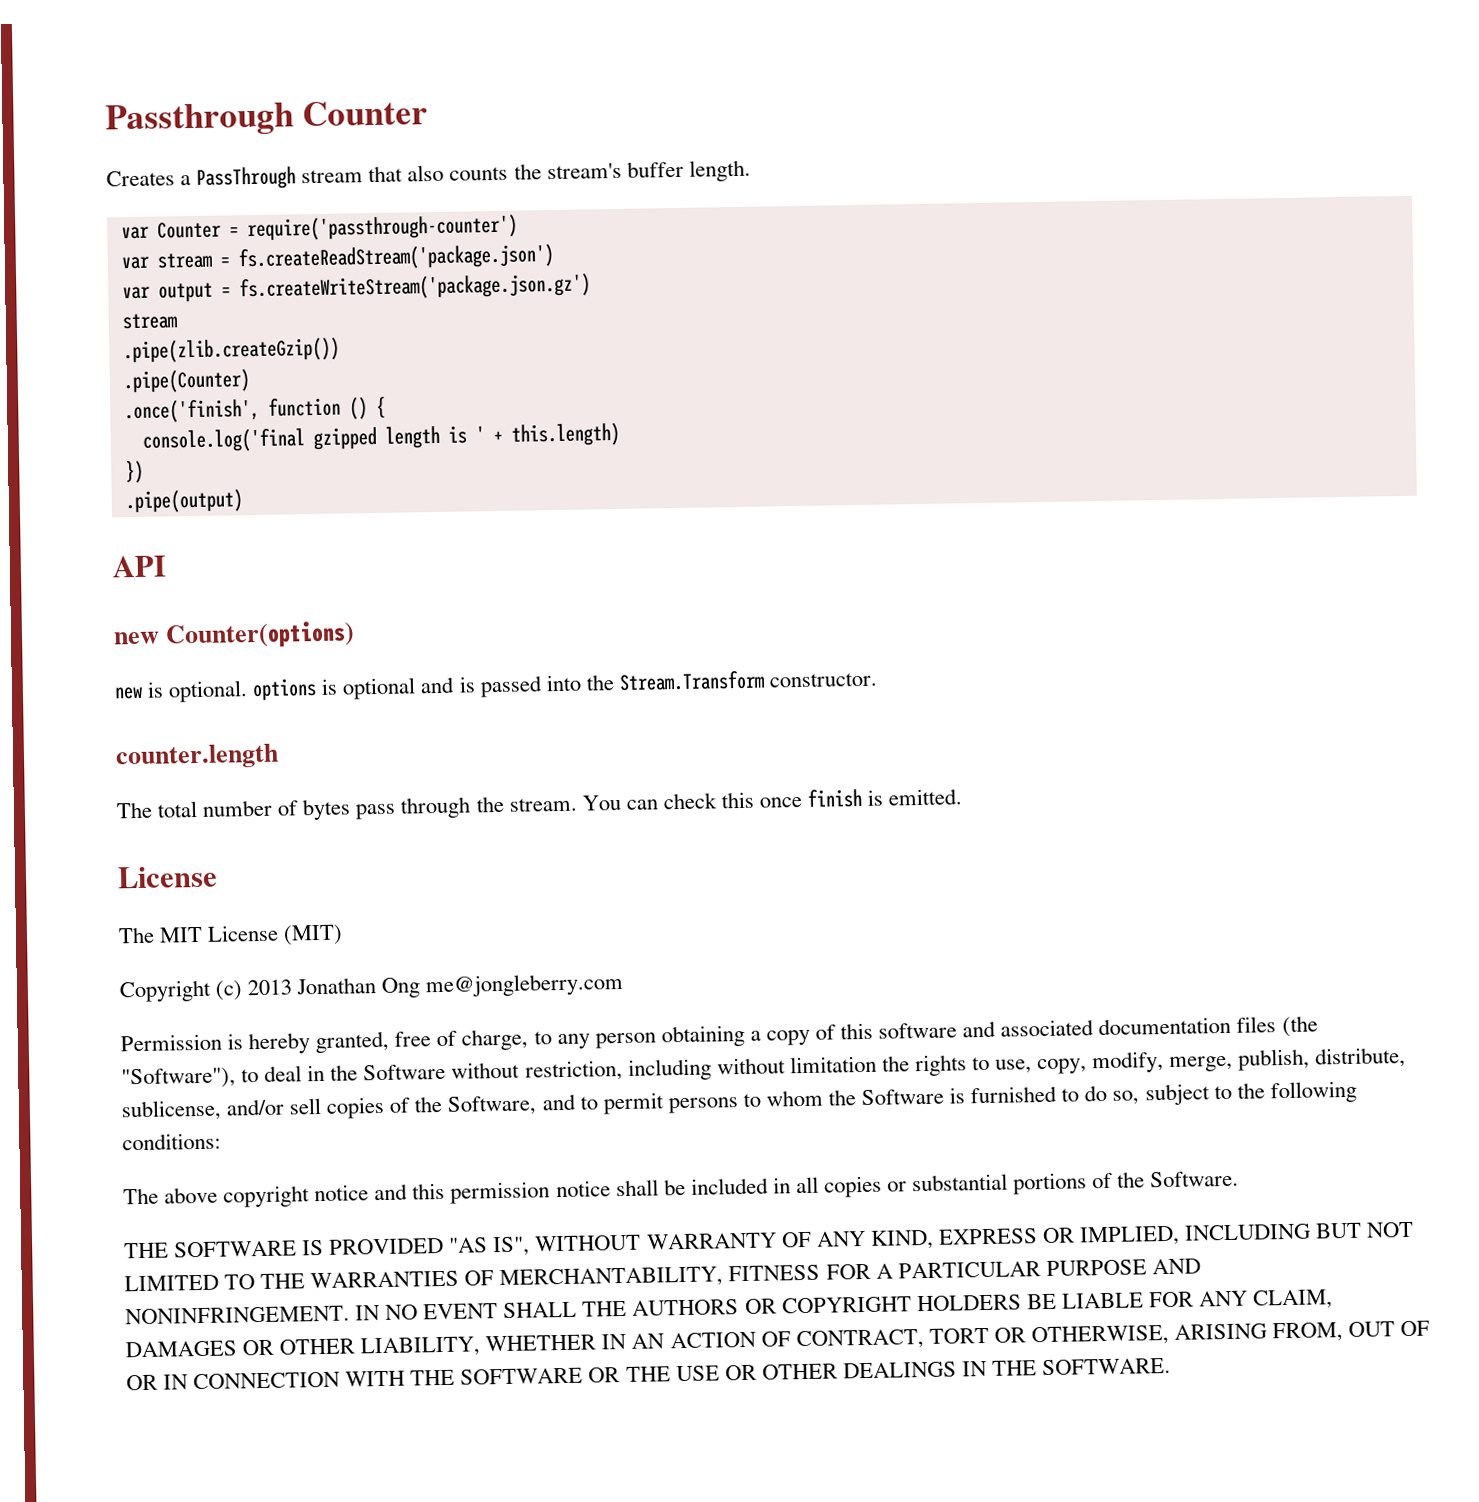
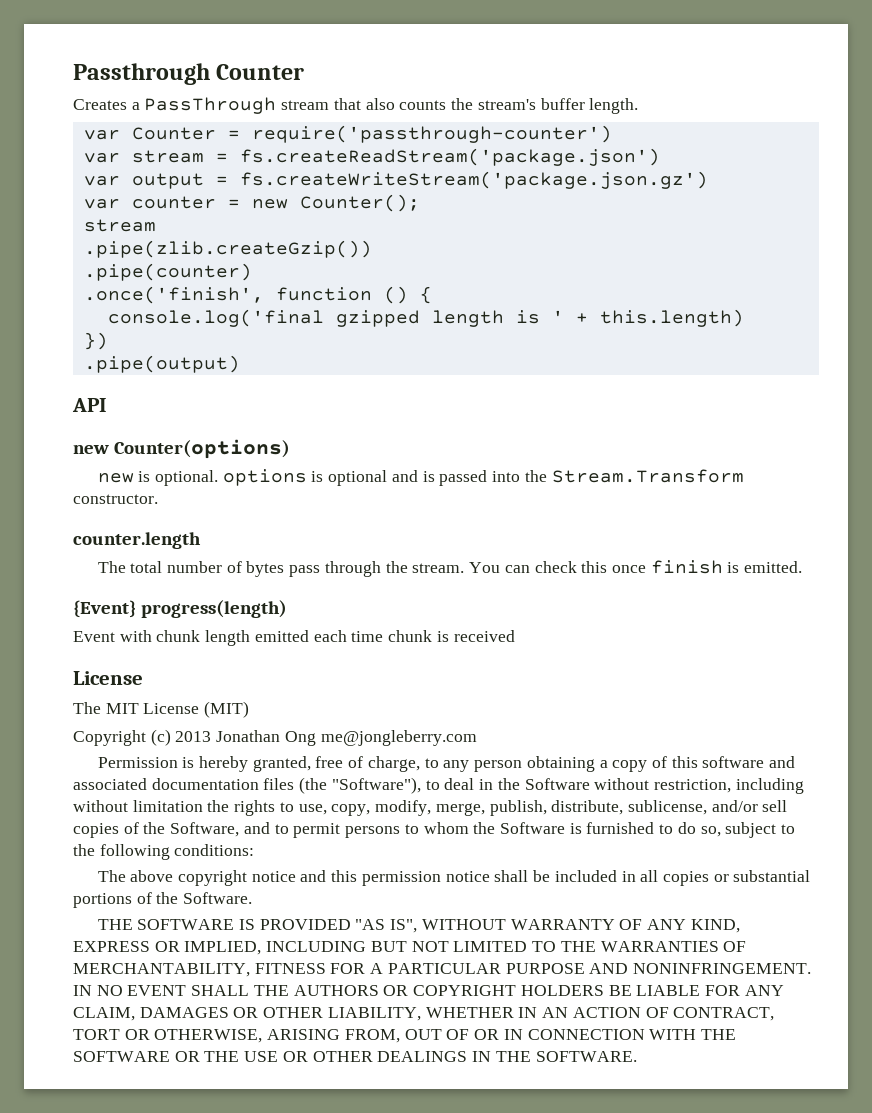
(591, 287) none -> [83,194,420,212] // var counter = new Counter();
[122,369,250,394] .pipe(Counter) -> [83,263,252,281] .pipe(counter)
(963, 797) none -> [73,600,287,618] [73,630,515,646] // {Event} progress(length) // Event with chunk length emitted each time chunk is received

